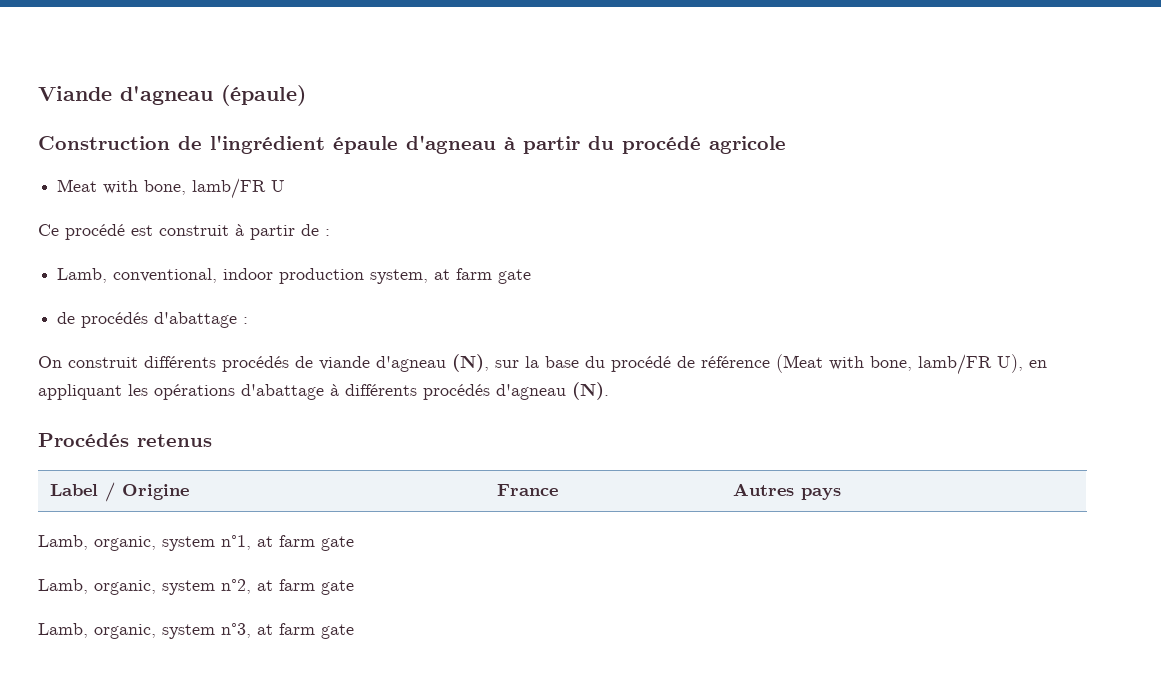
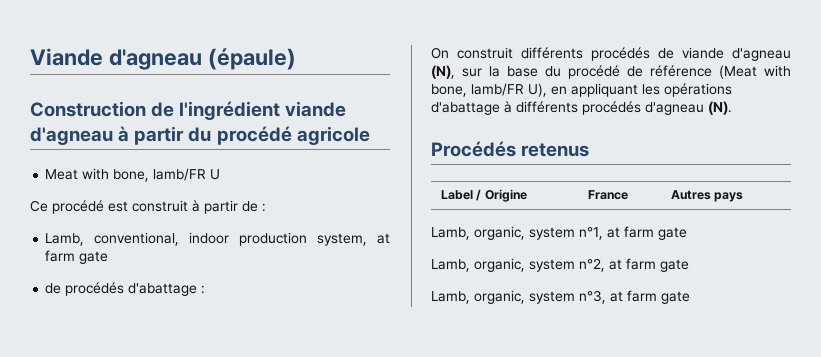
[333,136,398,154] épaule -> [285,101,347,117] viande

